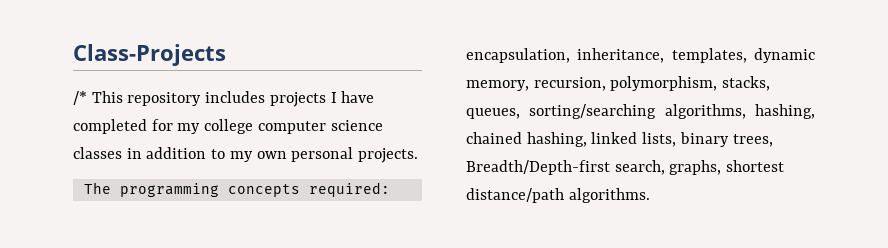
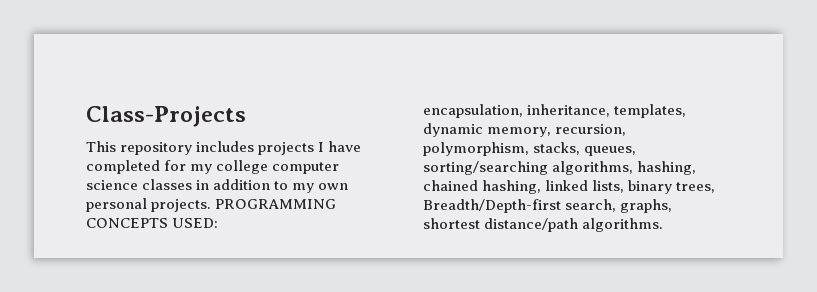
[73,91,87,105] /* -> (246, 116) none
[83,182,390,197] // The programming concepts required: -> [215,199,337,209] [86,218,219,228] PROGRAMMING CONCEPTS USED:

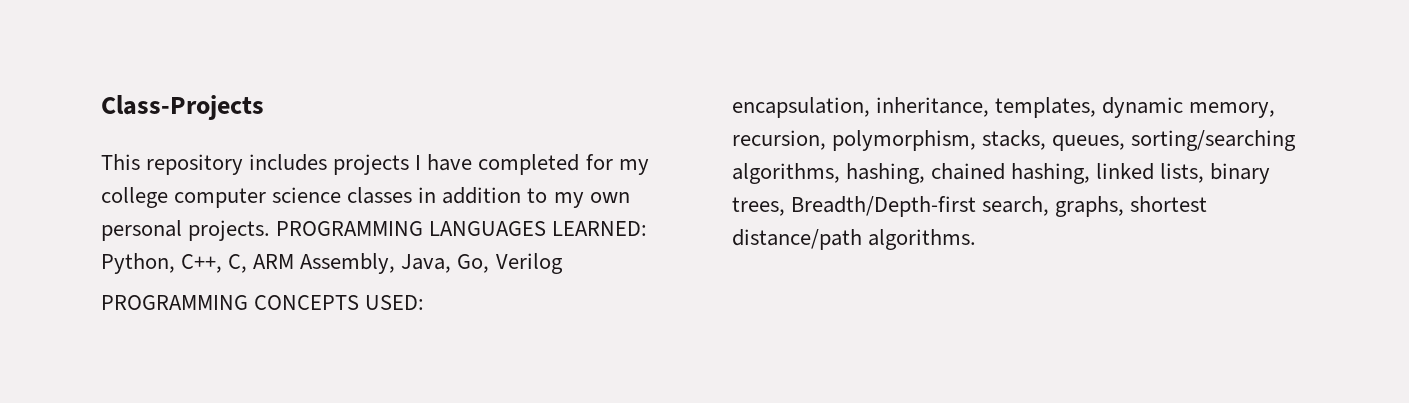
(337, 204) none -> [429,221,648,236] [101,253,563,274] [101,295,248,310] LANGUAGES LEARNED: Python, C++, C, ARM Assembly, Java, Go, Verilog // PROGRAMMING

